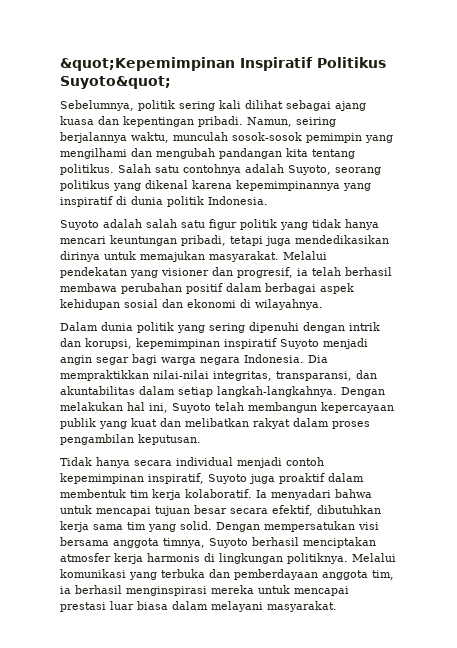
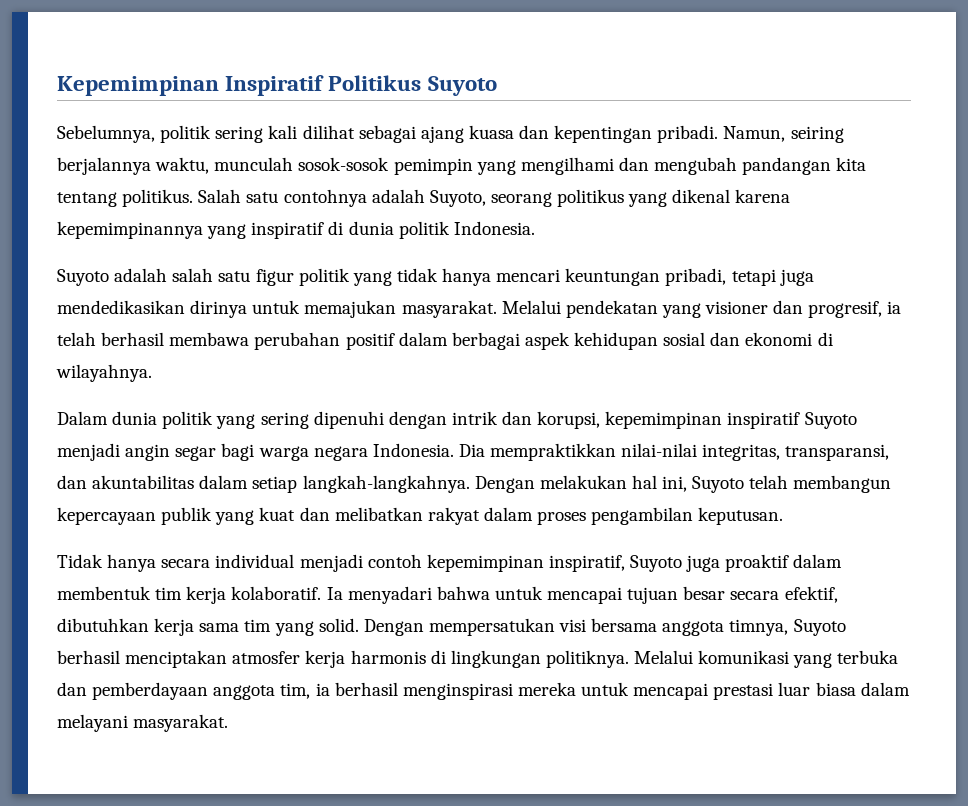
[60,57,235,71] &quot;Kepemimpinan -> [57,76,219,96] Kepemimpinan
[60,76,171,89] Suyoto&quot; -> [427,76,497,96] Suyoto

